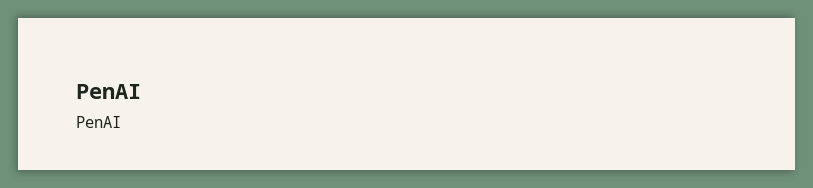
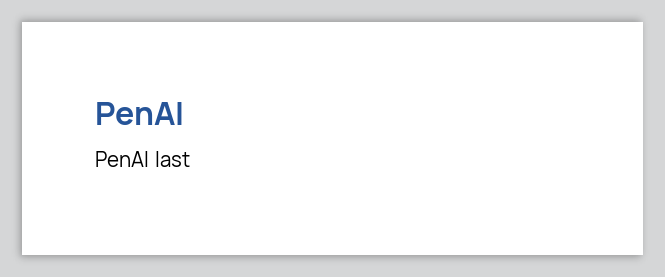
(121, 122) none -> [154,151,190,167] last

